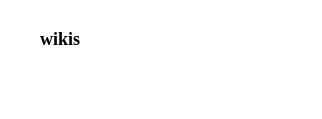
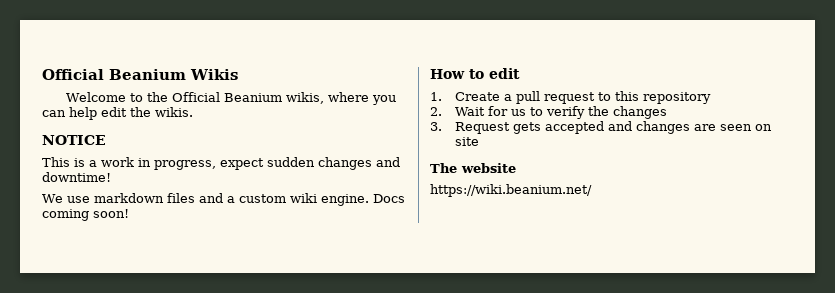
[40,32,80,45] wikis -> [42,69,238,80] [65,92,396,105] [42,107,193,120] [42,135,106,145] [42,157,400,170] [42,172,111,182] [42,193,405,206] [42,209,129,221] [430,68,520,79] [430,91,711,104] [430,106,668,119] [430,121,772,134] [454,137,479,146] [430,163,516,173] [430,184,592,197] Official Beanium Wikis // Welcome to the Official Beanium wikis, where you can help edit the wikis. // NOTICE // This is a work in progress, expect sudden changes and downtime! // We use markdown files and a custom wiki engine. Docs coming soon! // How to edit // 1. Create a pull request to this repository // 2. Wait for us to verify the changes // 3. Request gets accepted and changes are seen on site // The website // https://wiki.beanium.net/

